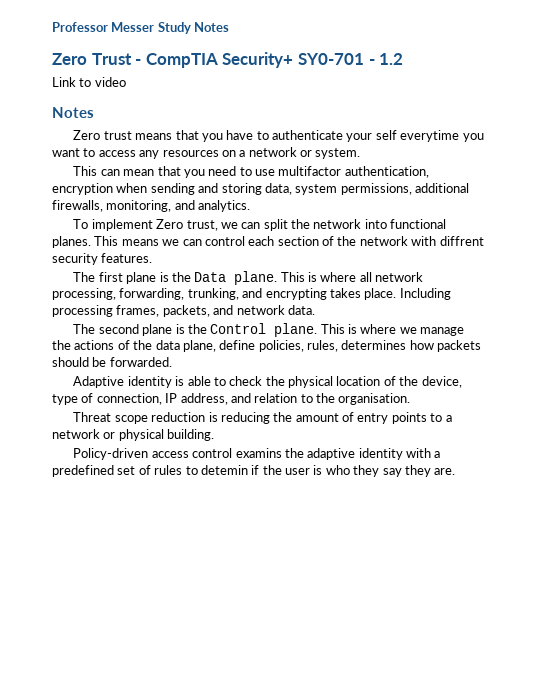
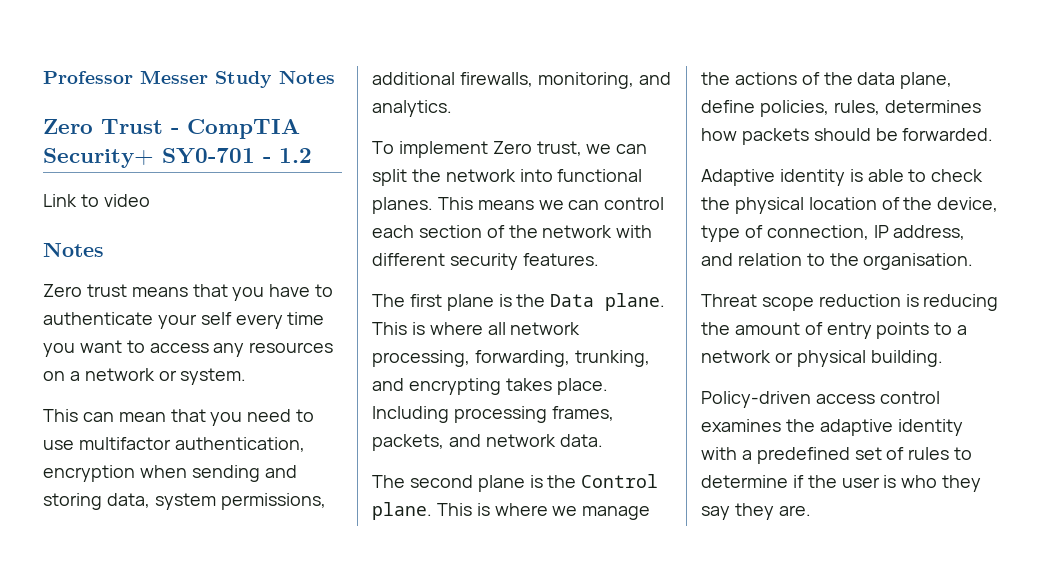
[400,130,460,142] everytime -> [235,312,325,329] every time
[439,236,484,246] diffrent -> [372,253,445,266] different
[235,448,282,458] examins -> [701,419,781,432] examines
[200,465,248,475] detemin -> [701,475,788,488] determine

